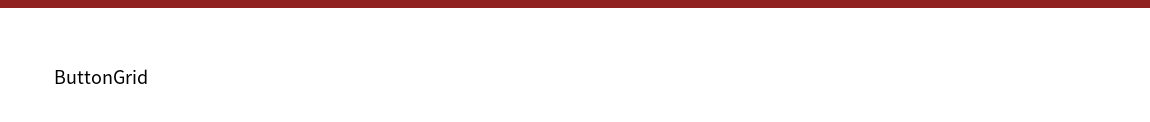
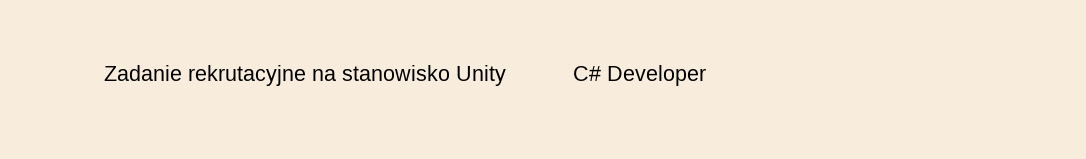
[54,69,148,84] ButtonGrid -> [104,65,706,86] Zadanie rekrutacyjne na stanowisko Unity C# Developer

